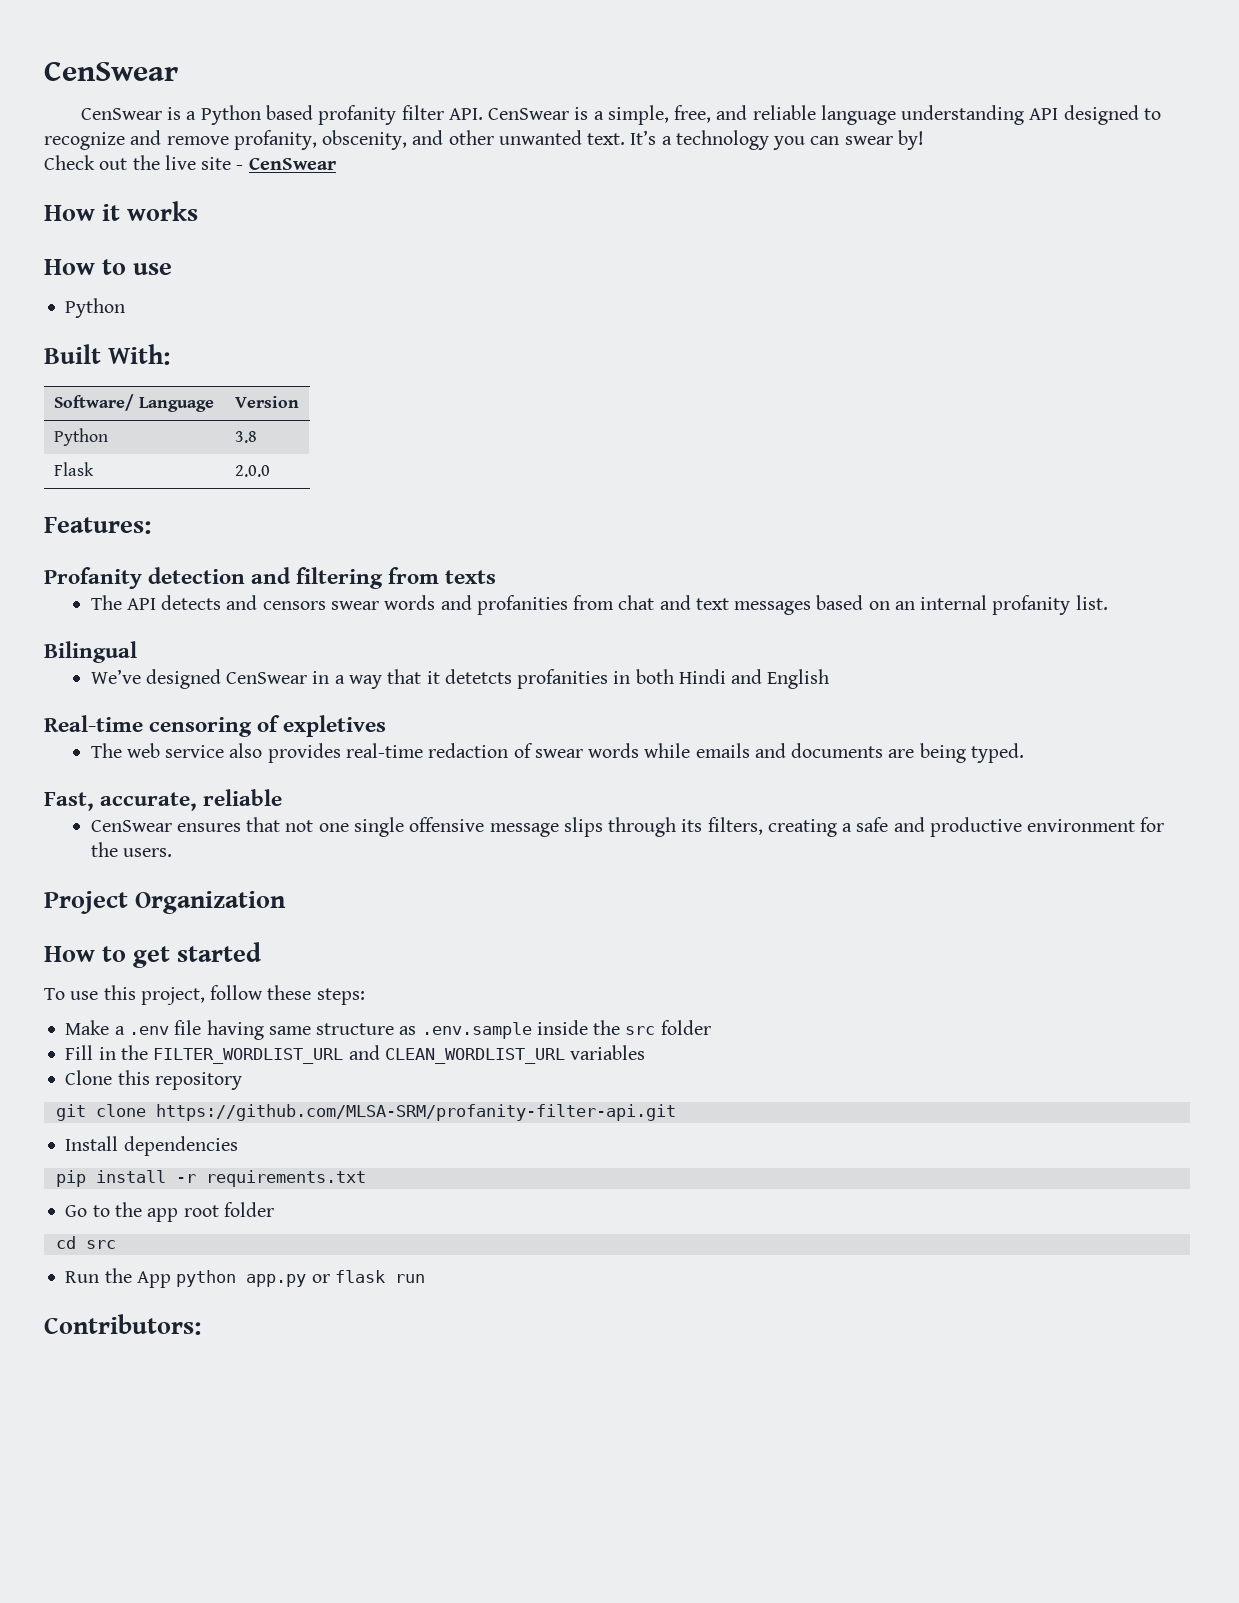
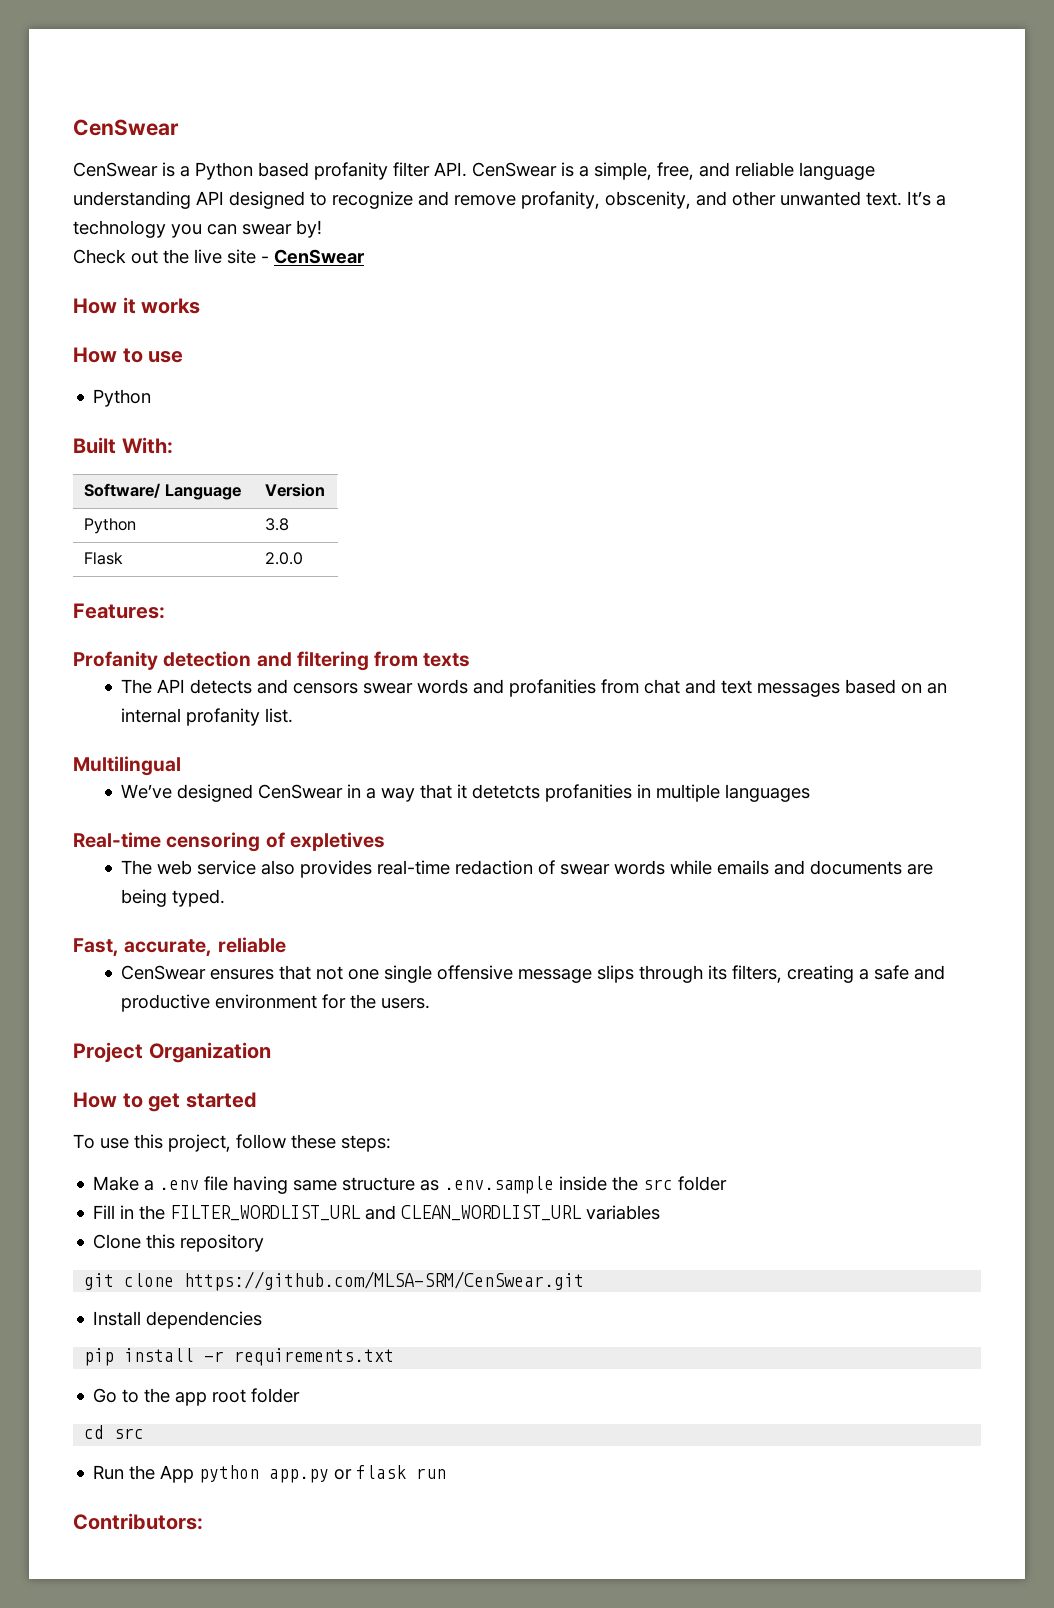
[44,641,137,663] Bilingual -> [73,756,181,776] Multilingual
[635,669,830,689] both Hindi and English -> [656,784,811,802] multiple languages
[155,1104,676,1121] https://github.com/MLSA-SRM/profanity-filter-api.git -> [184,1271,585,1291] https://github.com/MLSA-SRM/CenSwear.git

